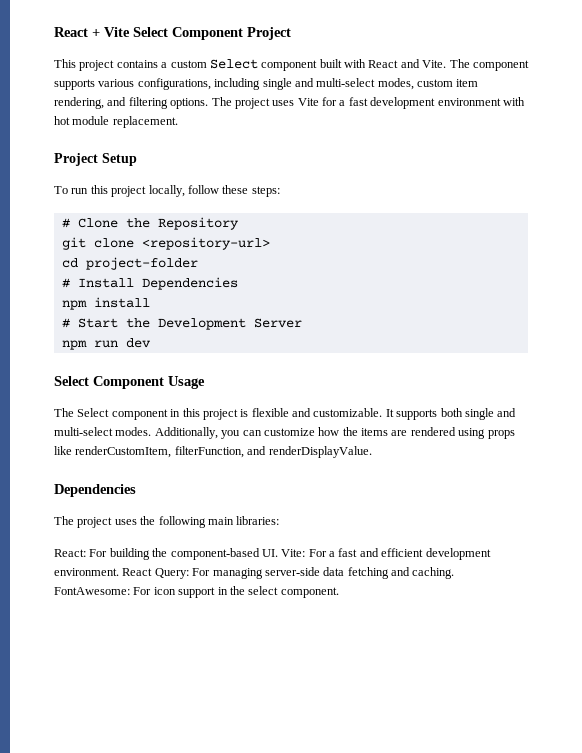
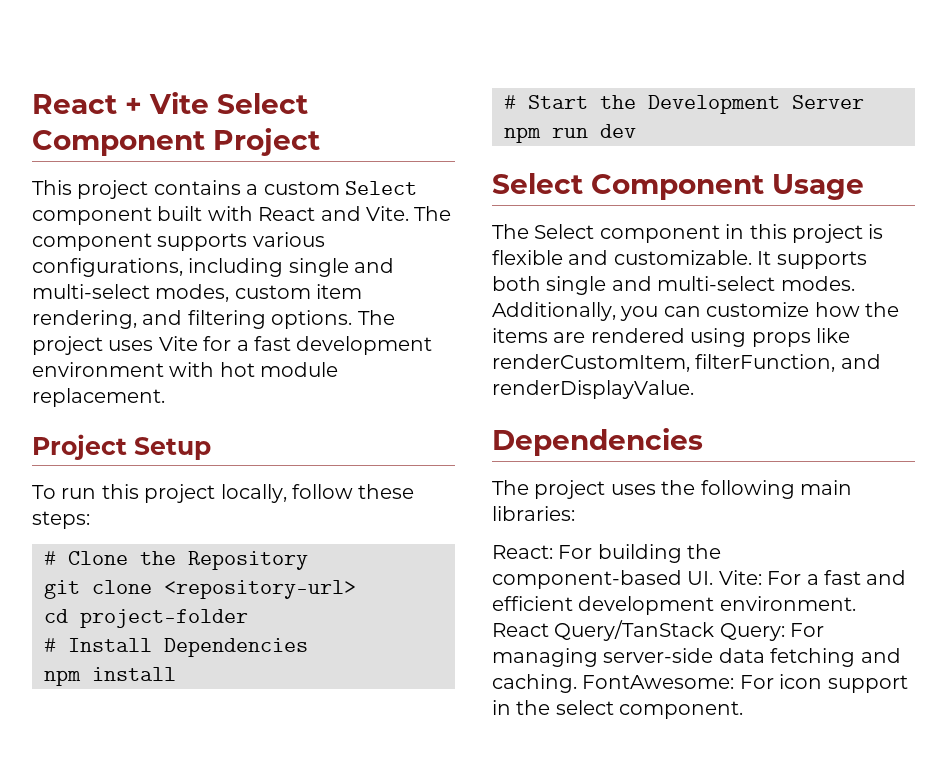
(153, 572) none -> [554,620,715,641] Query/TanStack

